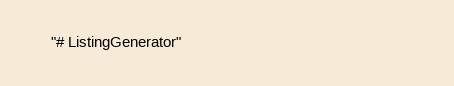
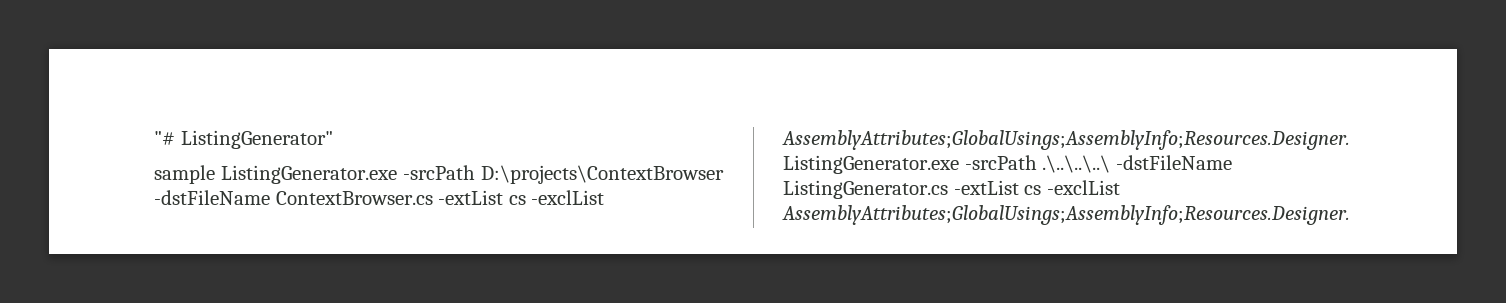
(182, 43) none -> [154,165,724,184] [154,190,605,205] [782,130,1350,150] [783,155,1232,174] [783,180,1120,199] [782,205,1350,225] // sample ListingGenerator.exe -srcPath D:\projects\ContextBrowser -dstFileName ContextBrowser.cs -extList cs -exclList AssemblyAttributes;GlobalUsings;AssemblyInfo;Resources.Designer. ListingGenerator.exe -srcPath .\..\..\..\ -dstFileName ListingGenerator.cs -extList cs -exclList AssemblyAttributes;GlobalUsings;AssemblyInfo;Resources.Designer.

